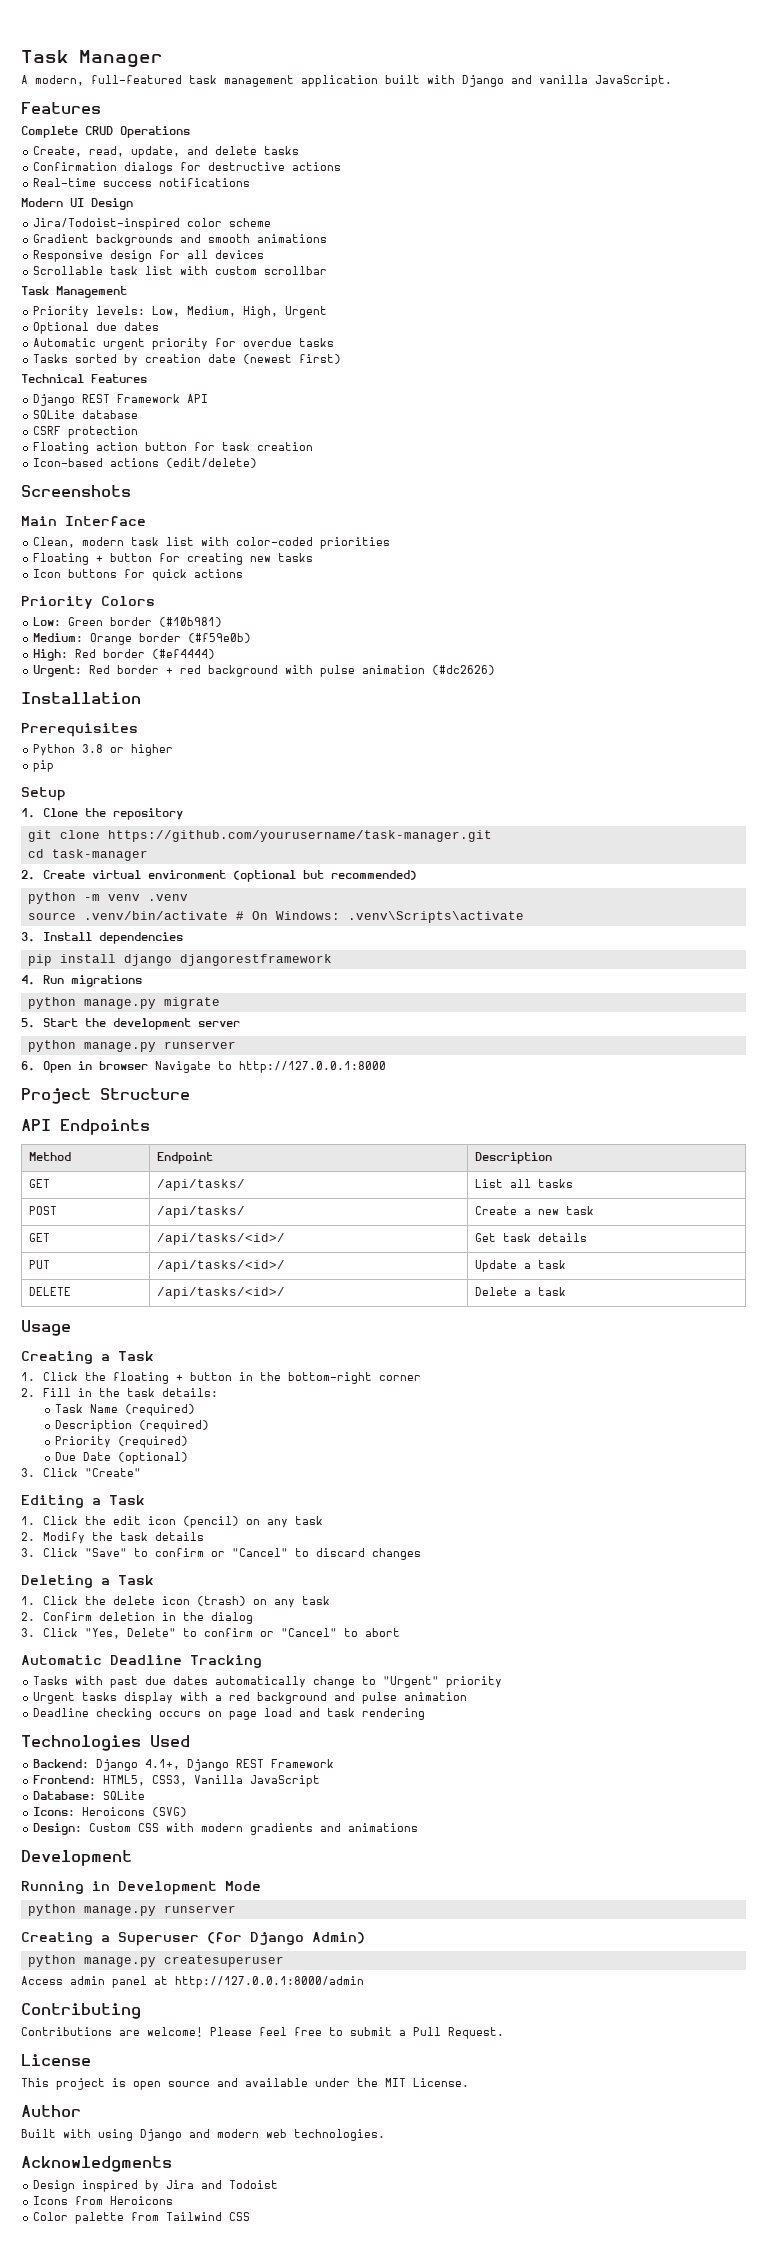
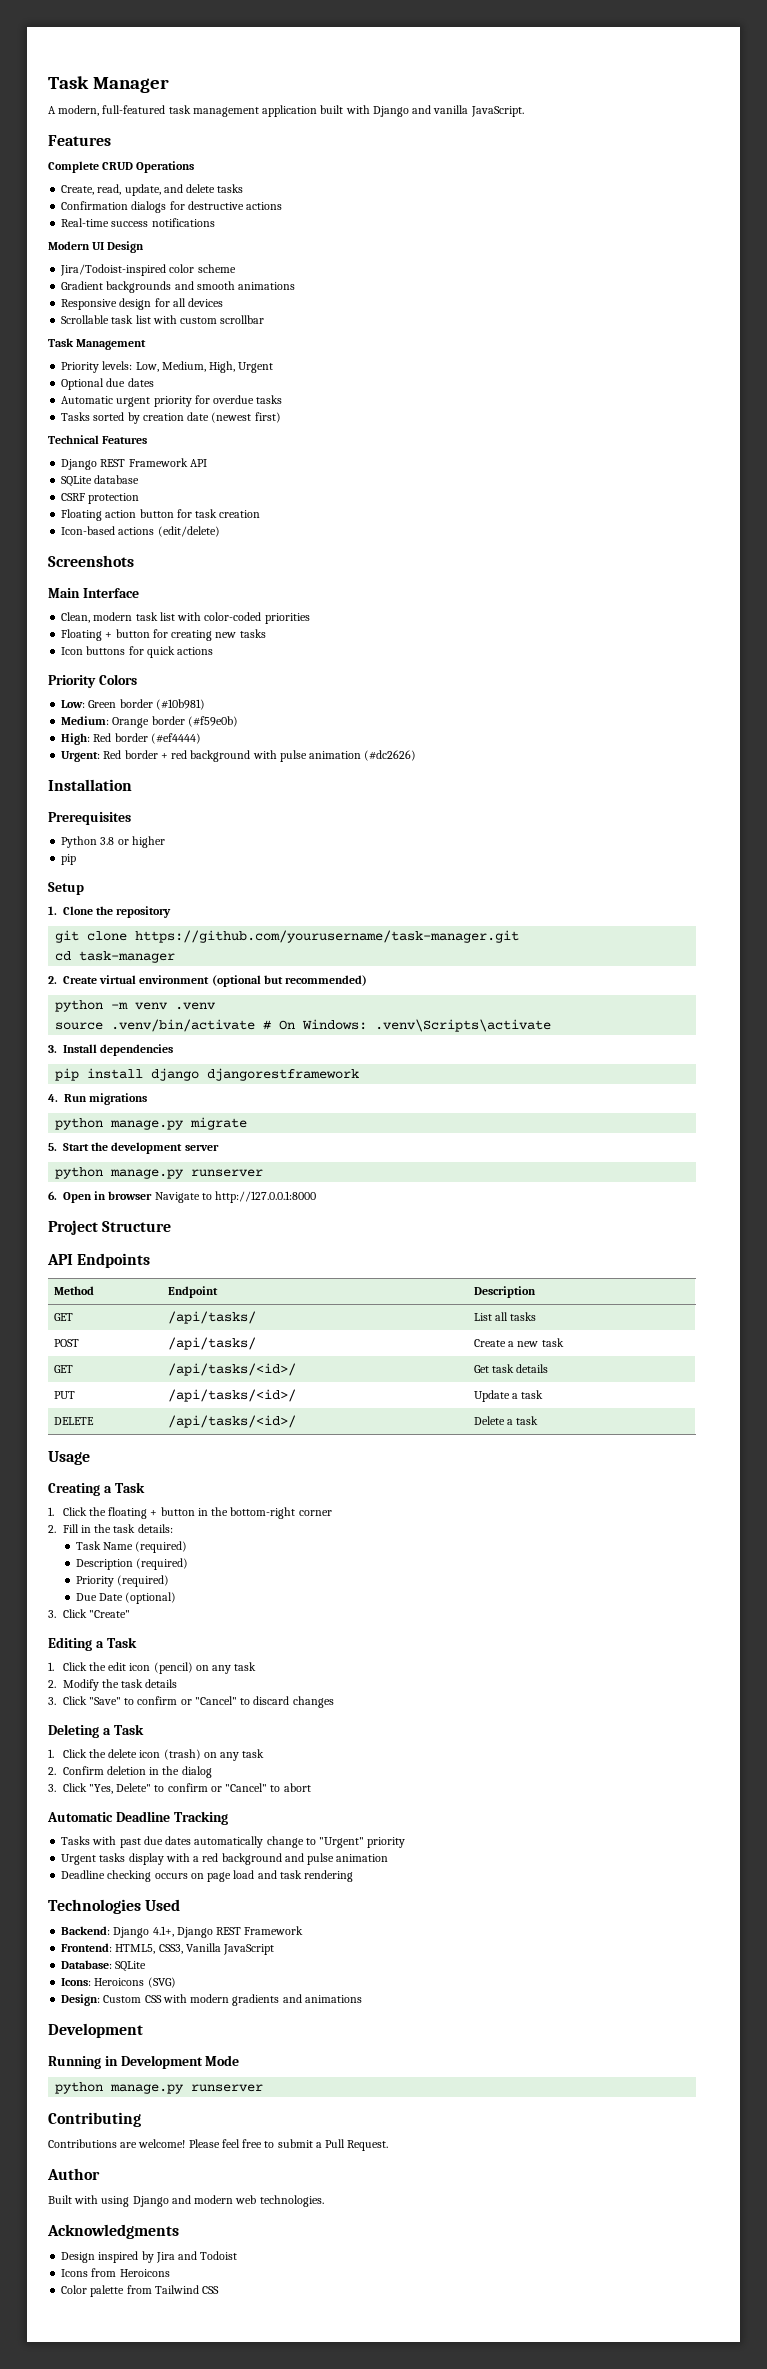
[21,1932,365,1946] [27,1955,284,1967] [21,1976,364,1988] // Creating a Superuser (for Django Admin) // python manage.py createsuperuser // Access admin panel at http://127.0.0.1:8000/admin -> (264, 2088) none
[21,2054,91,2066] [21,2078,469,2090] // License // This project is open source and available under the MIT License. -> (389, 2145) none

